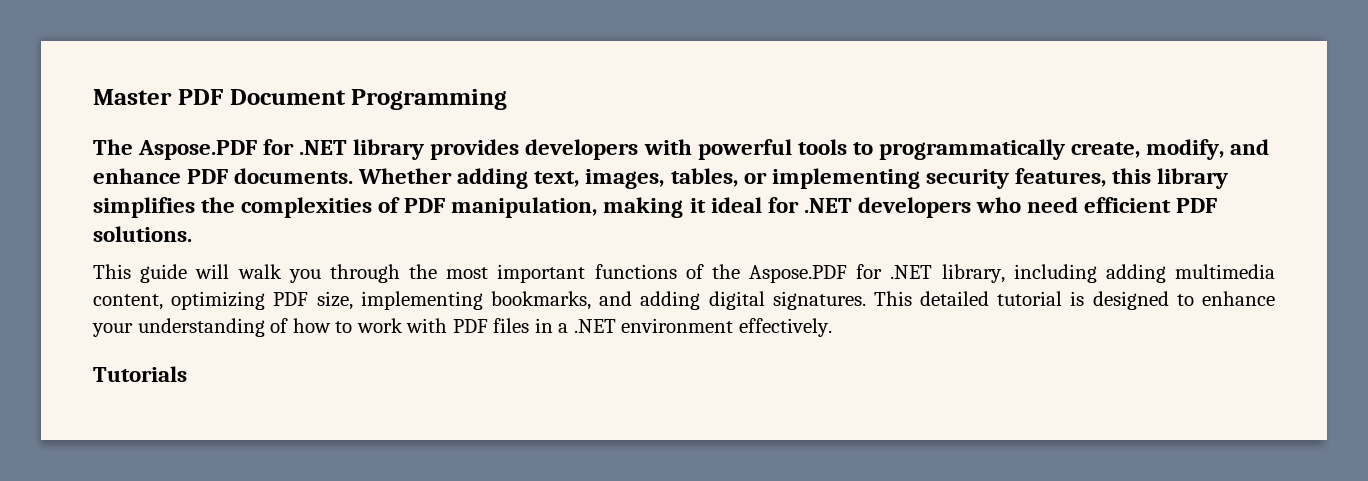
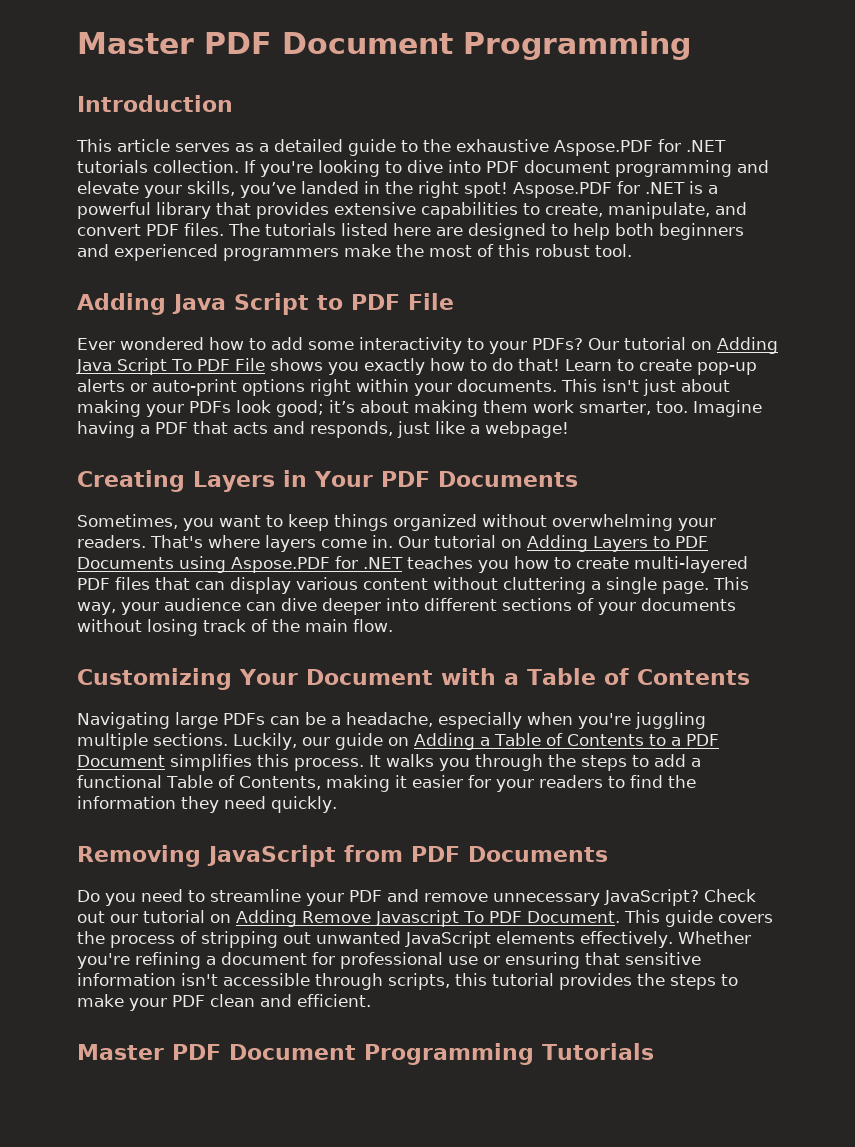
[93,139,1270,160] [93,168,1228,189] [93,197,1218,218] [93,226,192,242] [93,264,1275,283] [93,291,1275,310] [92,318,832,337] The Aspose.PDF for .NET library provides developers with powerful tools to programmatically create, modify, and enhance PDF documents. Whether adding text, images, tables, or implementing security features, this library simplifies the complexities of PDF manipulation, making it ideal for .NET developers who need efficient PDF solutions. // This guide will walk you through the most important functions of the Aspose.PDF for .NET library, including adding multimedia content, optimizing PDF size, implementing bookmarks, and adding digital signatures. This detailed tutorial is designed to enhance your understanding of how to work with PDF files in a .NET environment effectively. // -> [77,95,233,112] [76,139,726,156] [77,160,769,177] [77,181,718,198] [77,202,747,219] [77,223,744,240] [77,244,632,261] [77,293,454,315] [77,337,778,354] [76,358,757,375] [77,379,730,396] [77,400,762,417] [77,421,569,438] [77,470,578,492] [77,514,716,531] [77,535,708,552] [77,556,748,573] [77,577,749,594] [77,598,736,615] [77,619,393,636] [77,668,750,690] [77,712,706,729] [77,733,719,750] [77,754,701,771] [77,775,696,792] [77,796,337,813] [77,845,608,867] [77,889,756,906] [77,910,773,927] [77,931,751,948] [77,952,701,969] [77,973,738,990] [77,994,371,1011] [77,1043,534,1065] Introduction // This article serves as a detailed guide to the exhaustive Aspose.PDF for .NET tutorials collection. If you're looking to dive into PDF document programming and elevate your skills, you’ve landed in the right spot! Aspose.PDF for .NET is a powerful library that provides extensive capabilities to create, manipulate, and convert PDF files. The tutorials listed here are designed to help both beginners and experienced programmers make the most of this robust tool. // Adding Java Script to PDF File // Ever wondered how to add some interactivity to your PDFs? Our tutorial on Adding Java Script To PDF File shows you exactly how to do that! Learn to create pop-up alerts or auto-print options right within your documents. This isn't just about making your PDFs look good; it’s about making them work smarter, too. Imagine having a PDF that acts and responds, just like a webpage! // Creating Layers in Your PDF Documents // Sometimes, you want to keep things organized without overwhelming your readers. That's where layers come in. Our tutorial on Adding Layers to PDF Documents using Aspose.PDF for .NET teaches you how to create multi-layered PDF files that can display various content without cluttering a single page. This way, your audience can dive deeper into different sections of your documents without losing track of the main flow. // Customizing Your Document with a Table of Contents // Navigating large PDFs can be a headache, especially when you're juggling multiple sections. Luckily, our guide on Adding a Table of Contents to a PDF Document simplifies this process. It walks you through the steps to add a functional Table of Contents, making it easier for your readers to find the information they need quickly. // Removing JavaScript from PDF Documents // Do you need to streamline your PDF and remove unnecessary JavaScript? Check out our tutorial on Adding Remove Javascript To PDF Document. This guide covers the process of stripping out unwanted JavaScript elements effectively. Whether you're refining a document for professional use or ensuring that sensitive information isn't accessible through scripts, this tutorial provides the steps to make your PDF clean and efficient. // Master PDF Document Programming

